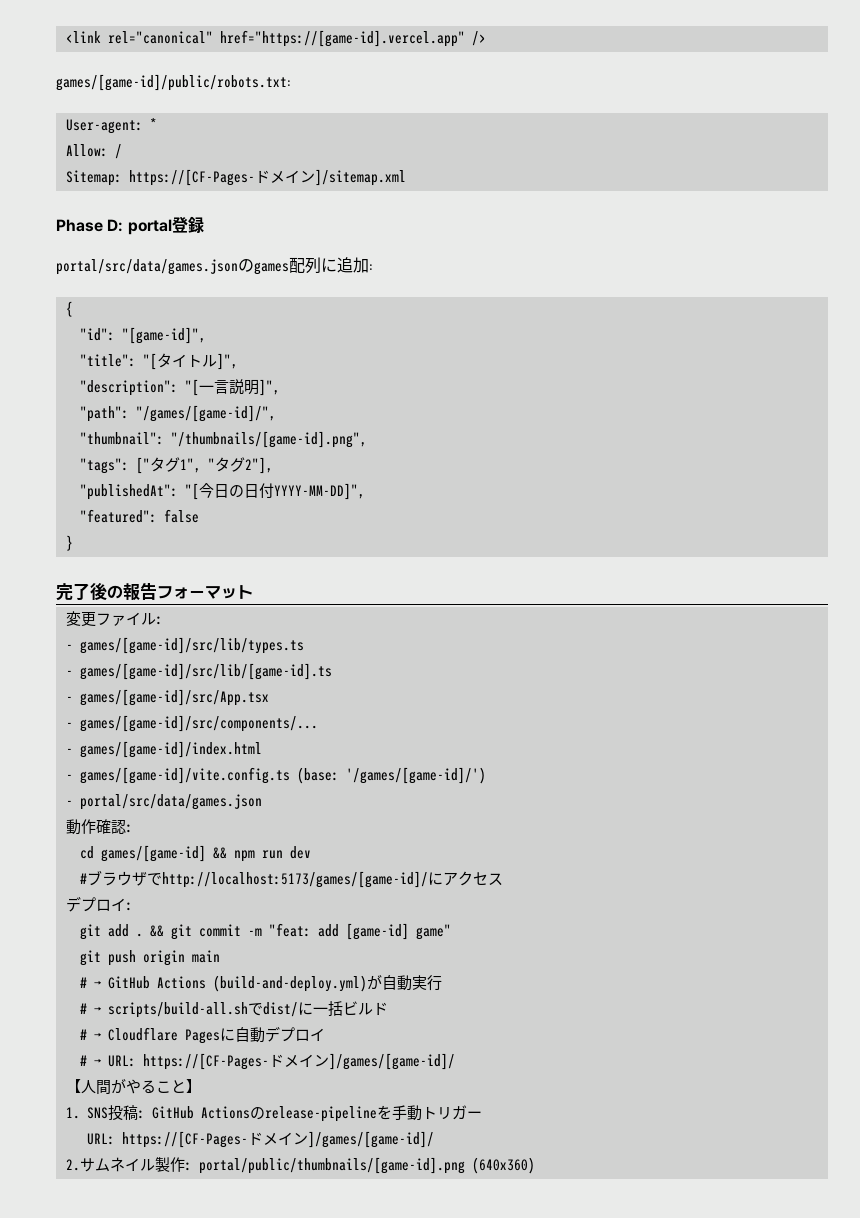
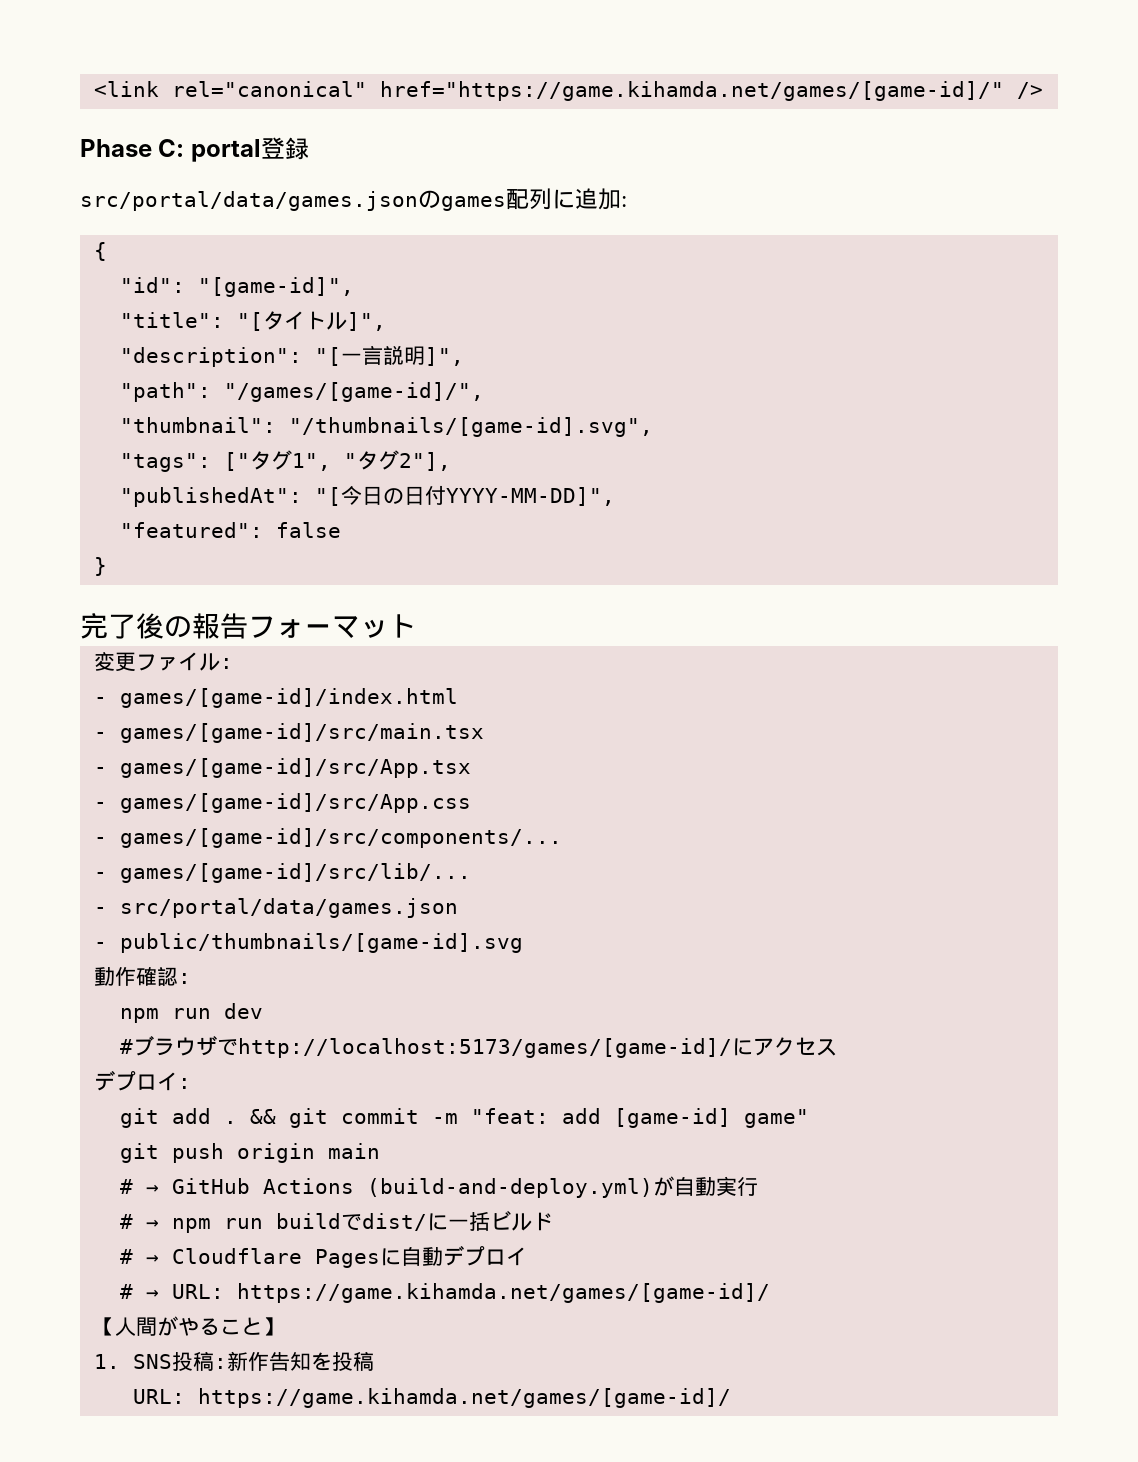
[219,30,465,47] href="https://[game-id].vercel.app" -> [379,81,1004,101] href="https://game.kihamda.net/games/[game-id]/"
[56,74,291,91] [65,118,157,134] [65,144,122,159] [65,169,406,186] // games/[game-id]/public/robots.txt: // User-agent: * // Allow: / // Sitemap: https://[CF-Pages-ドメイン]/sitemap.xml -> (1043, 90) none
[107,219,124,232] D: -> [158,139,185,157] C:
[56,259,238,275] portal/src/data/games.json -> [80,191,418,211] src/portal/data/games.json
[170,431,367,448] "/thumbnails/[game-id].png", -> [288,417,653,437] "/thumbnails/[game-id].svg",
[79,637,304,654] [65,663,332,680] games/[game-id]/src/lib/types.ts // - games/[game-id]/src/lib/[game-id].ts -> [119,688,458,708] [93,723,484,743] games/[game-id]/index.html // - games/[game-id]/src/main.tsx
(269, 697) none -> [93,793,471,813] // - games/[game-id]/src/App.css
[79,741,262,758] [65,767,486,784] [65,794,262,810] games/[game-id]/index.html // - games/[game-id]/vite.config.ts (base: '/games/[game-id]/') // - portal/src/data/games.json -> [119,863,471,883] [93,898,458,918] [93,933,523,953] games/[game-id]/src/lib/... // - src/portal/data/games.json // - public/thumbnails/[game-id].svg
[79,845,227,862] cd games/[game-id] && -> (191, 978) none
[107,1002,248,1018] scripts/build-all.sh -> [171,1213,341,1233] npm run build
[142,1053,455,1070] https://[CF-Pages-ドメイン]/games/[game-id]/ -> [236,1283,770,1303] https://game.kihamda.net/games/[game-id]/
[151,1105,482,1122] [86,1131,434,1148] [65,1157,535,1174] GitHub Actionsのrelease-pipelineを手動トリガー // URL: https://[CF-Pages-ドメイン]/games/[game-id]/ // 2.サムネイル製作: portal/public/thumbnails/[game-id].png (640x360) -> [226,1351,374,1371] [132,1388,731,1408] 新作告知を投稿 // URL: https://game.kihamda.net/games/[game-id]/

